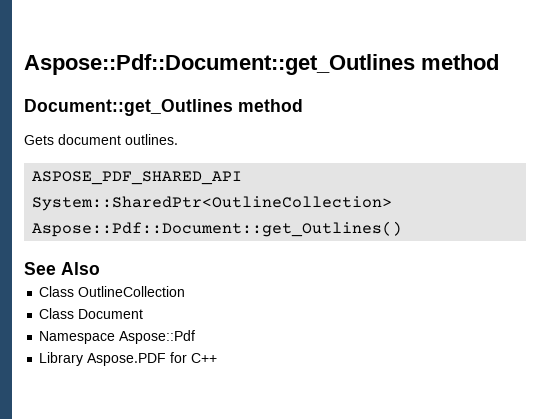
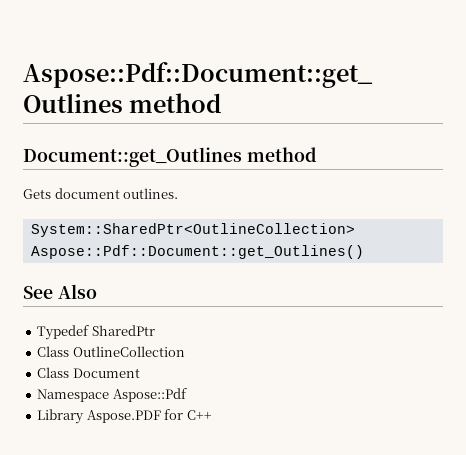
[32,171,243,185] ASPOSE_PDF_SHARED_API -> (179, 193) none
(100, 268) none -> [37,325,155,340] // Typedef SharedPtr

